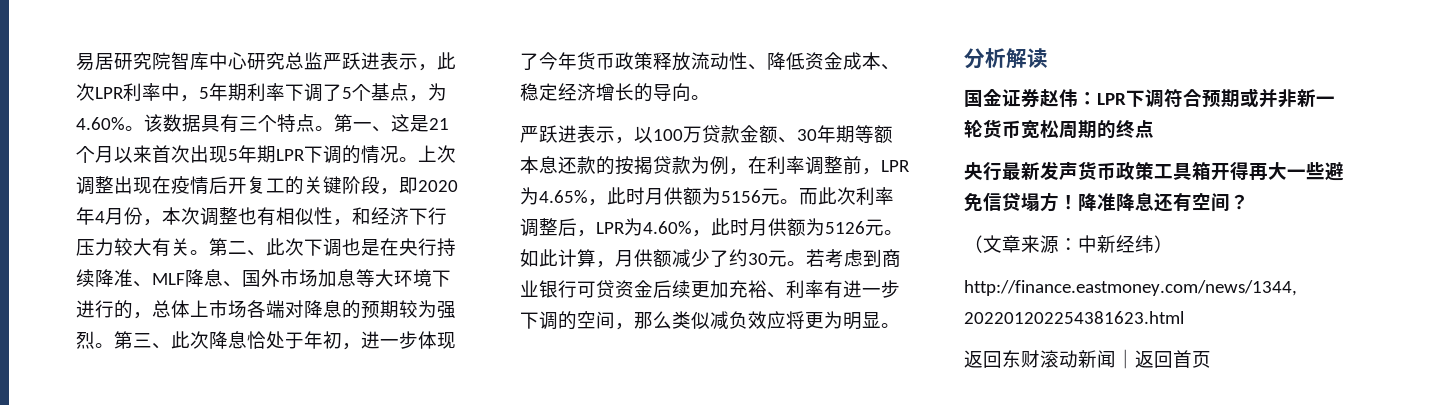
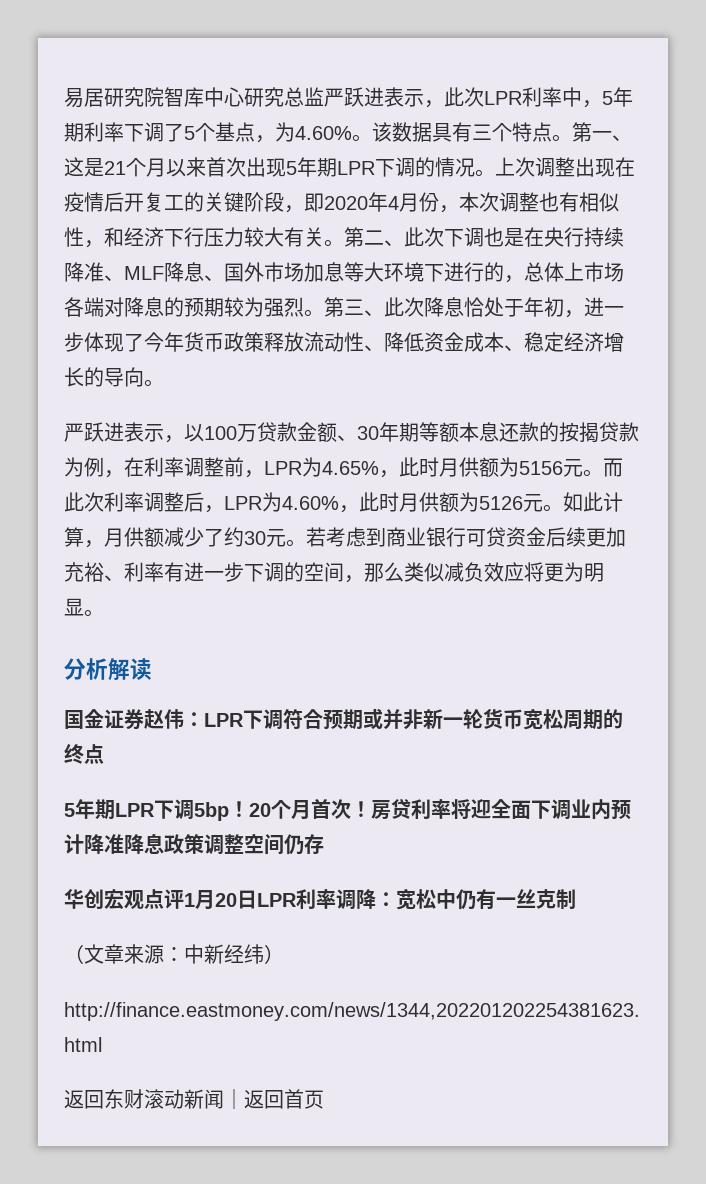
[964,161,1344,181] [964,192,1249,212] 央行最新发声货币政策工具箱开得再大一些避免信贷塌方！降准降息还有空间？ -> [64,799,631,821] [64,833,324,855] [64,888,576,910] 5年期LPR下调5bp！20个月首次！房贷利率将迎全面下调业内预计降准降息政策调整空间仍存 // 华创宏观点评1月20日LPR利率调降：宽松中仍有一丝克制

